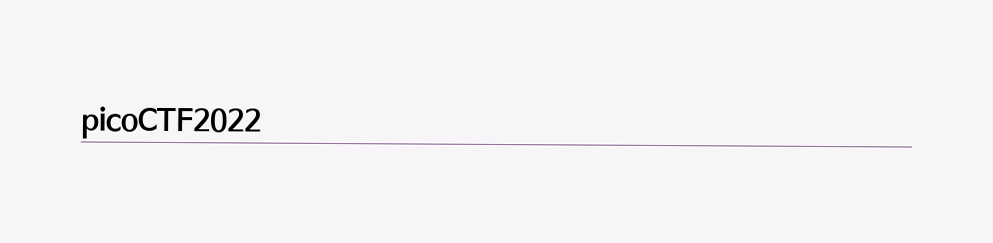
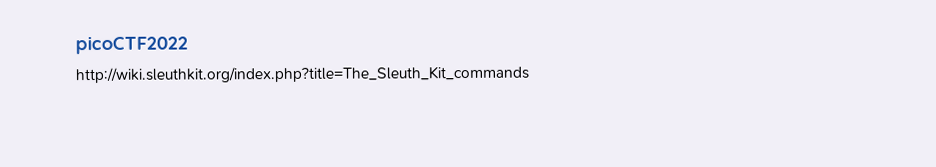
(262, 123) none -> [75,65,529,84] // http://wiki.sleuthkit.org/index.php?title=The_Sleuth_Kit_commands

